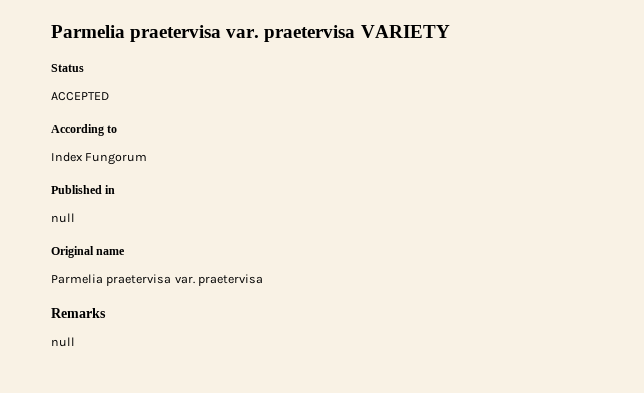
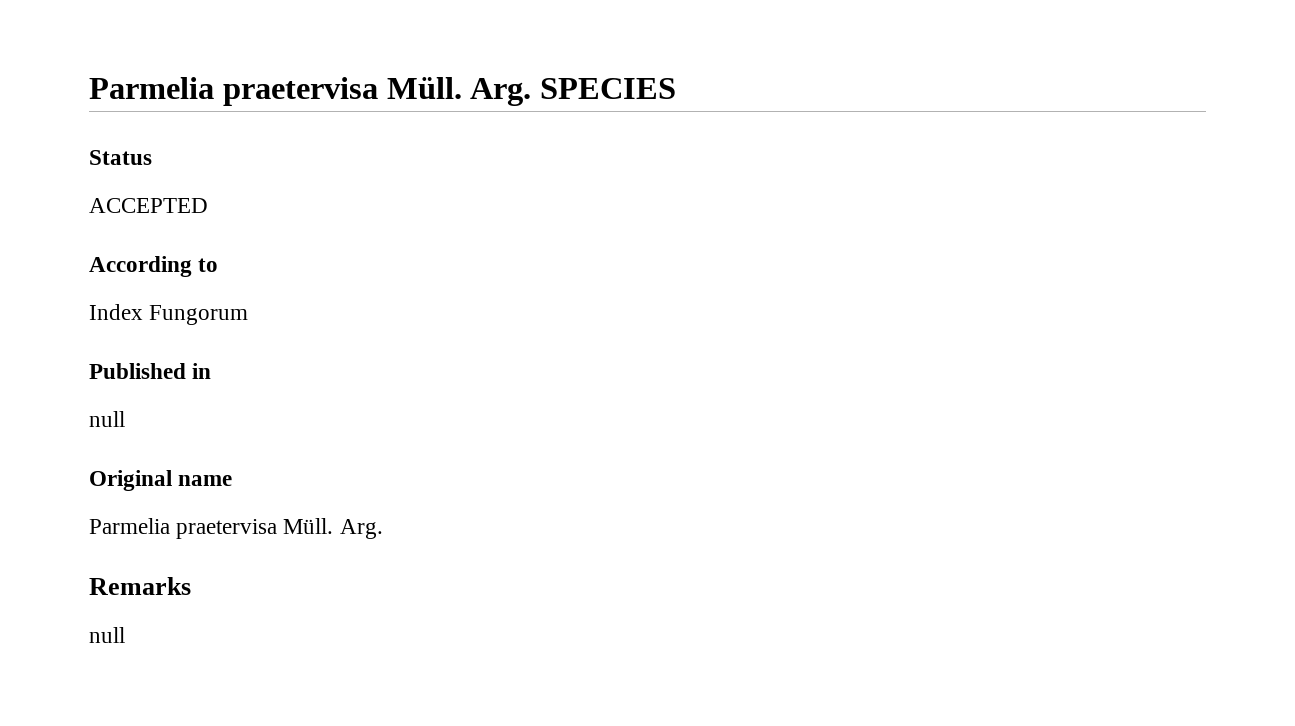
[51,25,450,42] Parmelia praetervisa var. praetervisa VARIETY -> [89,77,677,106] Parmelia praetervisa Müll. Arg. SPECIES
[174,274,264,286] var. praetervisa -> [283,518,383,539] Müll. Arg.

